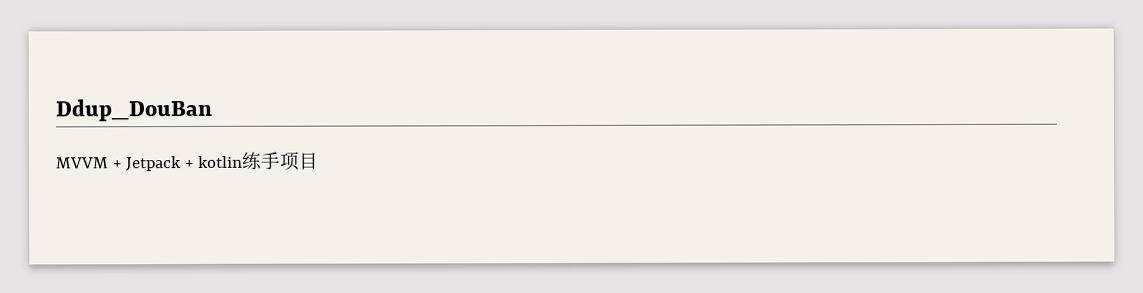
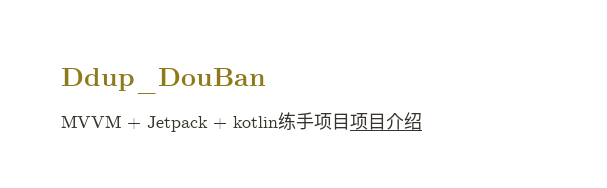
(319, 161) none -> [350,112,422,130] 项目介绍

